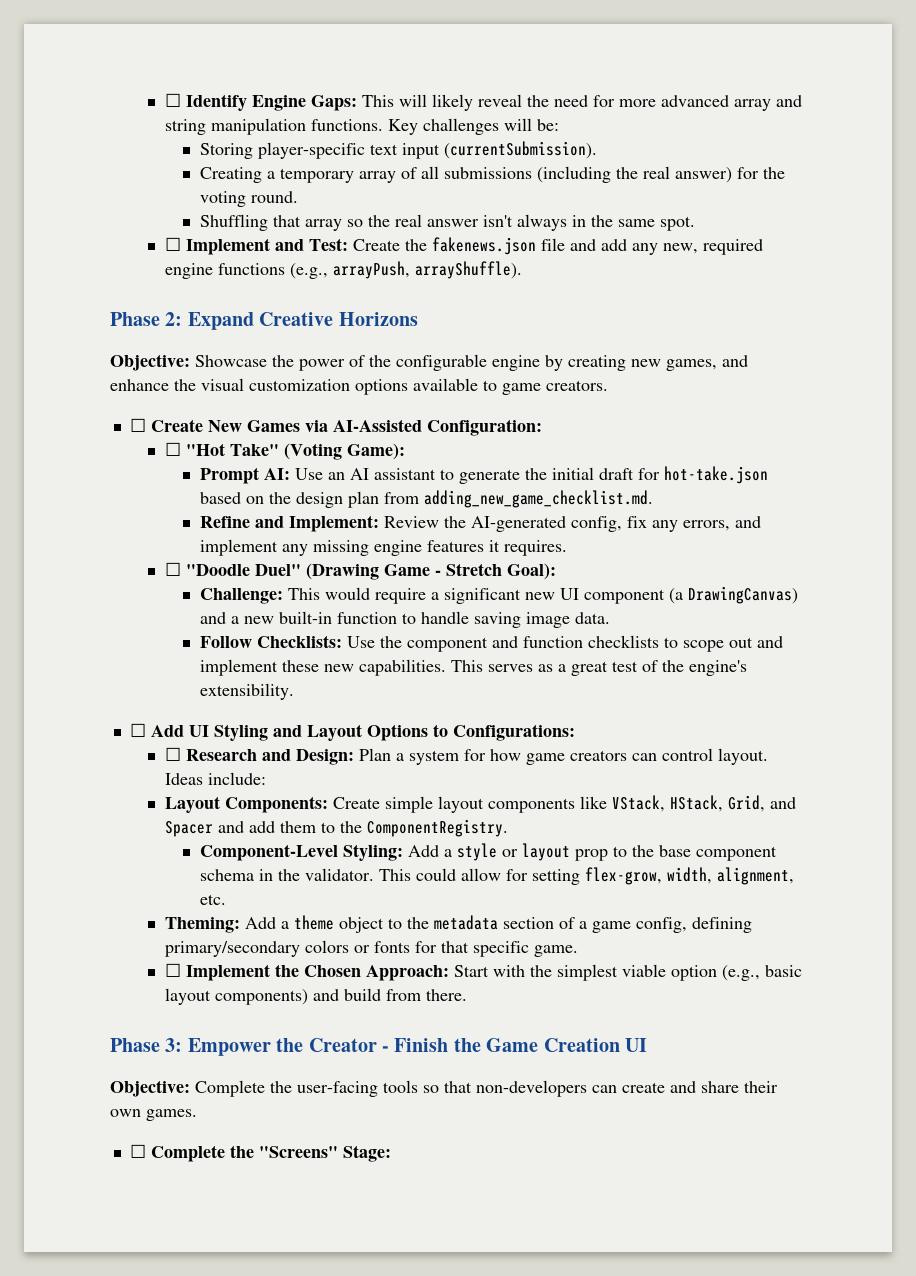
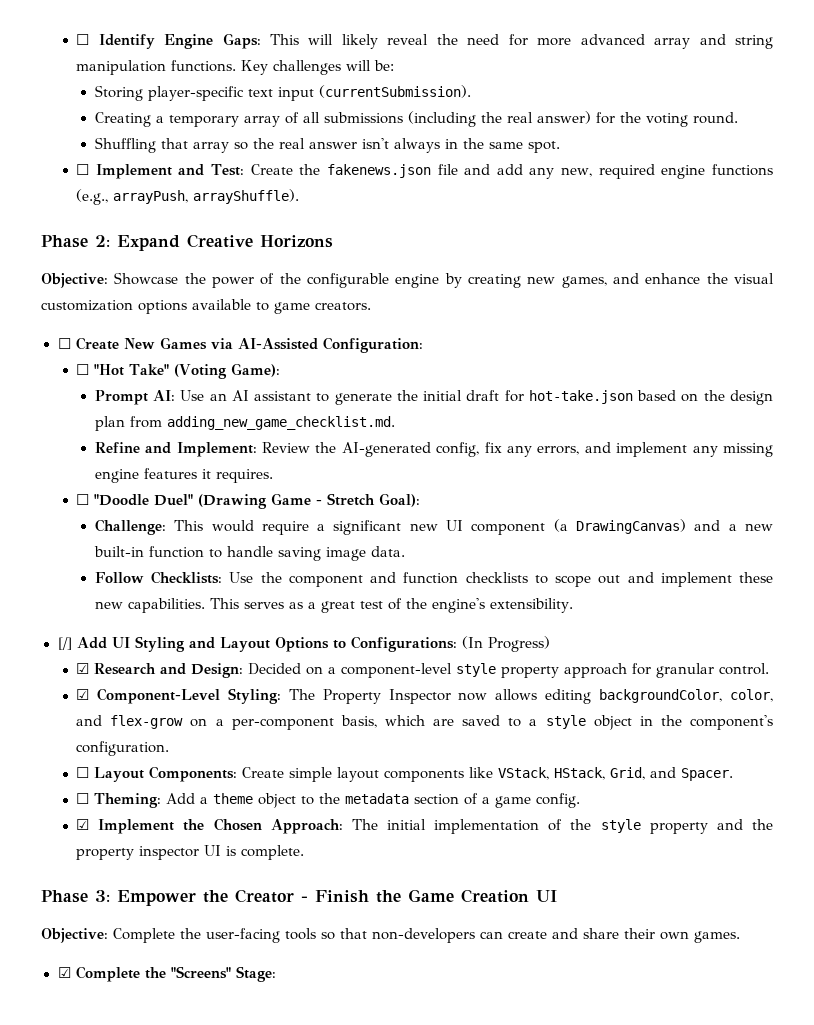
[129,723,146,737] ☐ -> [57,637,72,650] [/]
[164,747,768,765] [164,772,266,785] // ☐ Research and Design: Plan a system for how game creators can control layout. Ideas include: // -> [461,636,550,652] [76,663,770,678] [76,688,773,704] [76,715,774,730] [76,741,170,756] [76,767,90,778] (In Progress) // ☑ Research and Design: Decided on a component-level style property approach for granular control. // ☑ Component-Level Styling: The Property Inspector now allows editing backgroundColor, color, and flex-grow on a per-component basis, which are saved to a style object in the component's configuration. // ☐
[164,819,508,837] [199,843,777,861] [199,867,794,885] [199,894,226,905] Spacer and add them to the ComponentRegistry. // Component-Level Styling: Add a style or layout prop to the base component schema in the validator. This could allow for setting flex-grow, width, alignment, etc. // -> [681,768,734,781] [76,793,90,804] Spacer. // ☐
[635,917,752,933] [164,940,578,957] [164,963,802,981] [164,988,467,1005] config, defining primary/secondary colors or fonts for that specific game. // ☐ Implement the Chosen Approach: Start with the simplest viable option (e.g., basic layout components) and build from there. -> [536,793,581,808] [76,818,774,834] [76,845,305,860] config. // ☑ Implement the Chosen Approach: The initial implementation of the style property and the property inspector UI is complete.
[129,1144,146,1158] ☐ -> [57,967,71,978] ☑

